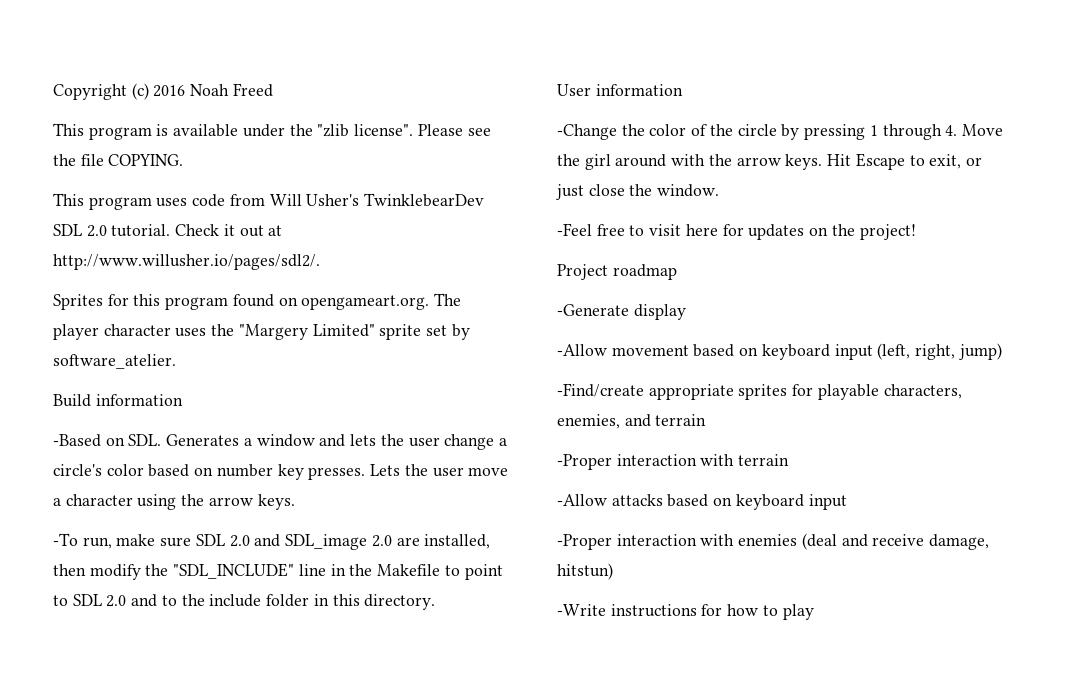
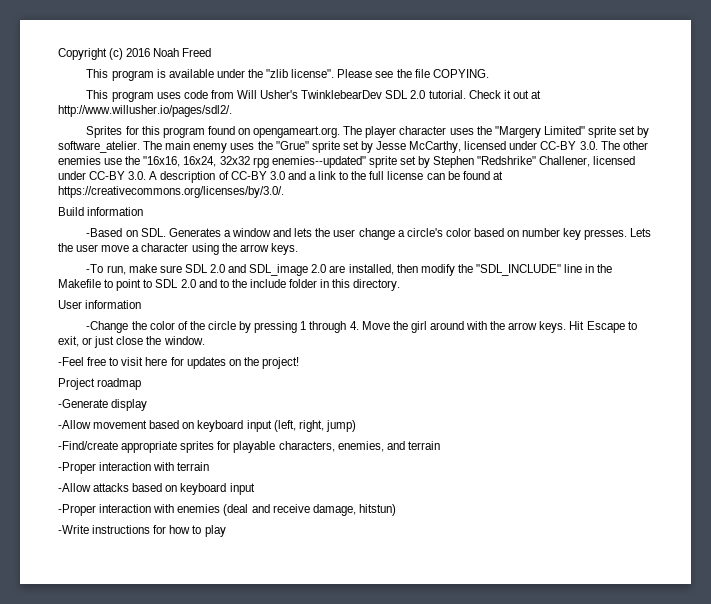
(176, 361) none -> [143,141,648,153] [58,156,636,168] [58,171,503,183] [58,186,284,198] The main enemy uses the "Grue" sprite set by Jesse McCarthy, licensed under CC-BY 3.0. The other enemies use the "16x16, 16x24, 32x32 rpg enemies--updated" sprite set by Stephen "Redshrike" Challener, licensed under CC-BY 3.0. A description of CC-BY 3.0 and a link to the full license can be found at https://creativecommons.org/licenses/by/3.0/.

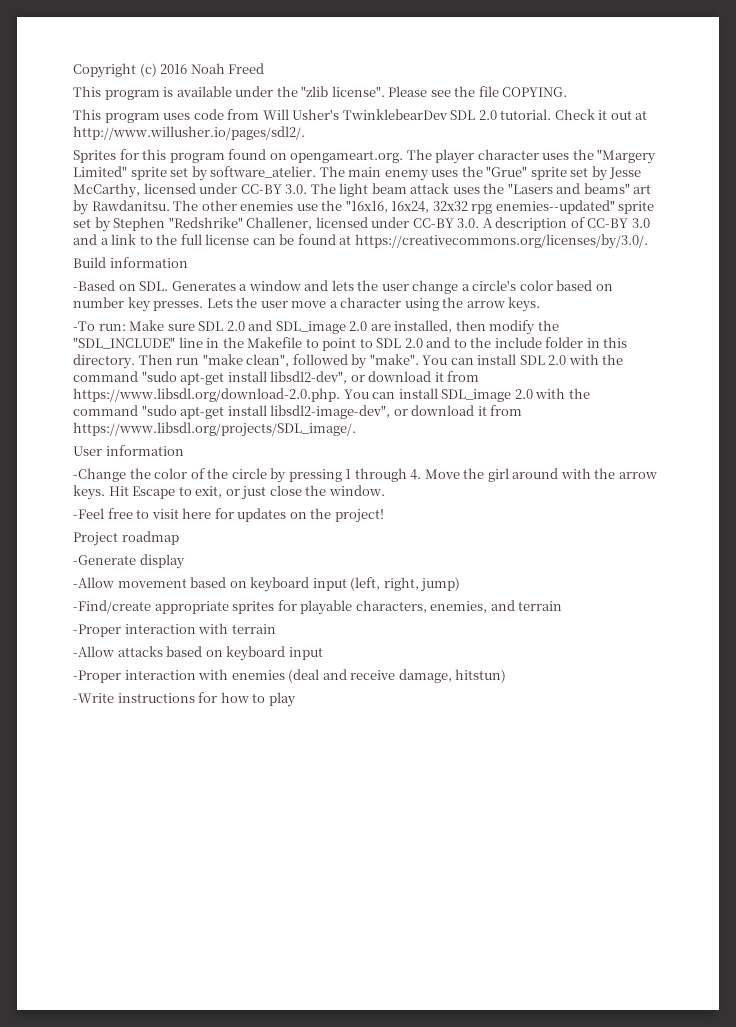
(620, 145) none -> [339,183,652,197] [73,200,199,215] light beam attack uses the "Lasers and beams" art by Rawdanitsu. The
[106,264,157,275] run, make -> [98,320,165,331] run: Make
(401, 285) none -> [138,354,624,369] [73,371,480,385] [73,388,590,402] [73,405,523,419] [73,422,356,437] Then run "make clean", followed by "make". You can install SDL 2.0 with the command "sudo apt-get install libsdl2-dev", or download it from https://www.libsdl.org/download-2.0.php. You can install SDL_image 2.0 with the command "sudo apt-get install libsdl2-image-dev", or download it from https://www.libsdl.org/projects/SDL_image/.

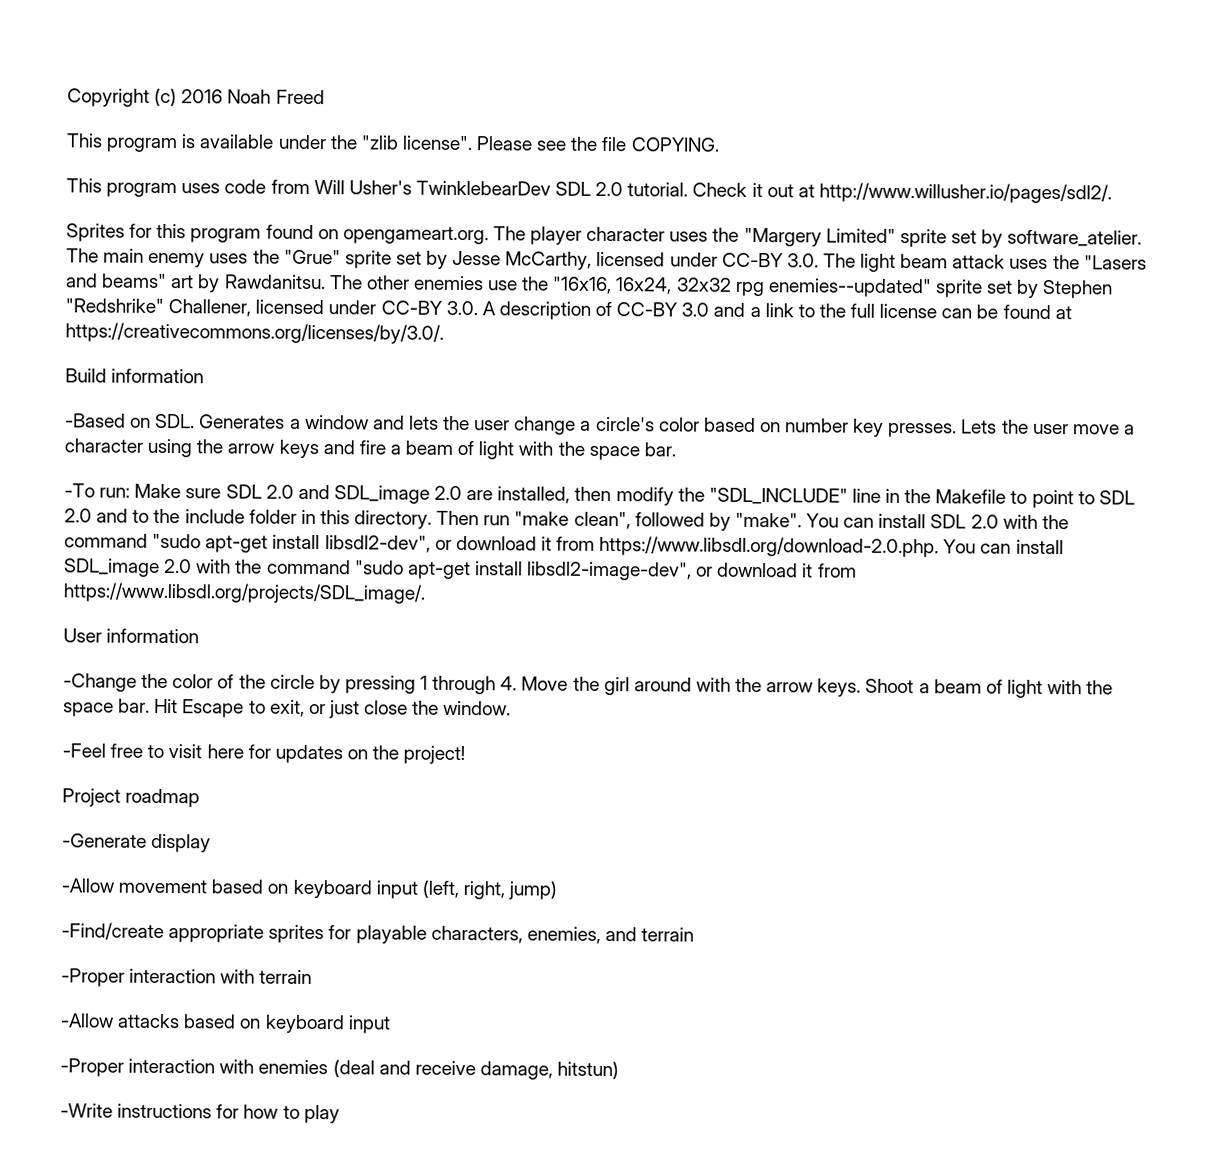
[508,297,541,312] keys. -> [278,439,676,461] keys and fire a beam of light with the space bar.
(105, 492) none -> [865,678,1114,698] [63,698,151,717] Shoot a beam of light with the space bar.

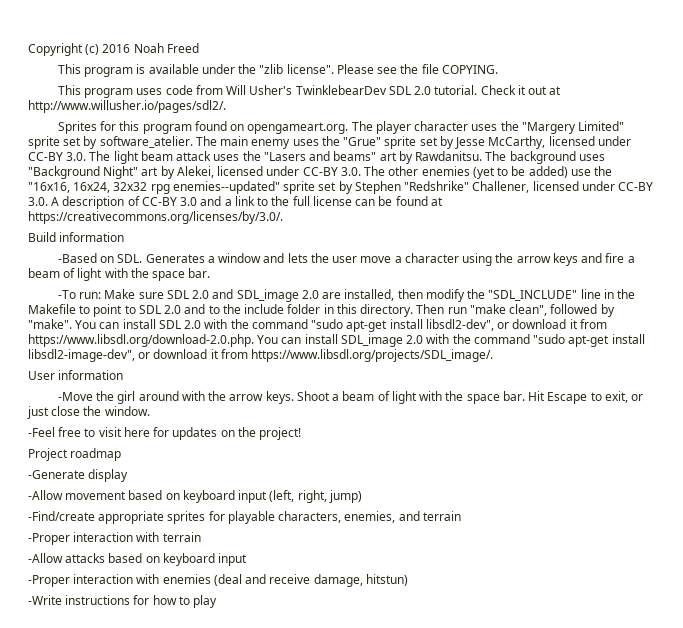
[365,275,484,291] other enemies -> [509,151,605,164] [28,166,568,179] background uses "Background Night" art by Alekei, licensed under CC-BY 3.0. The other enemies (yet to be added)
[514,416,1069,438] change a circle's color based on number key presses. Lets the user -> (358, 259) none
[63,673,569,695] -Change the color of the circle by pressing 1 through 4. Move -> [57,392,93,401] -Move

